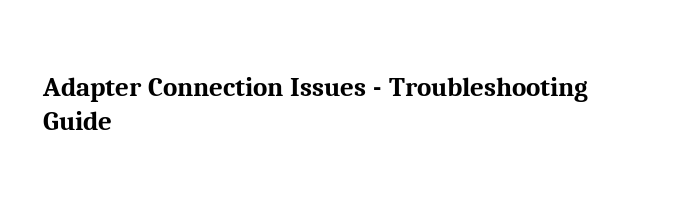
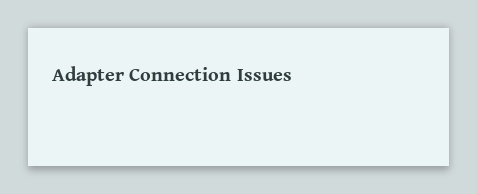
[373,77,588,102] [43,111,112,130] - Troubleshooting Guide -> (292, 75) none

